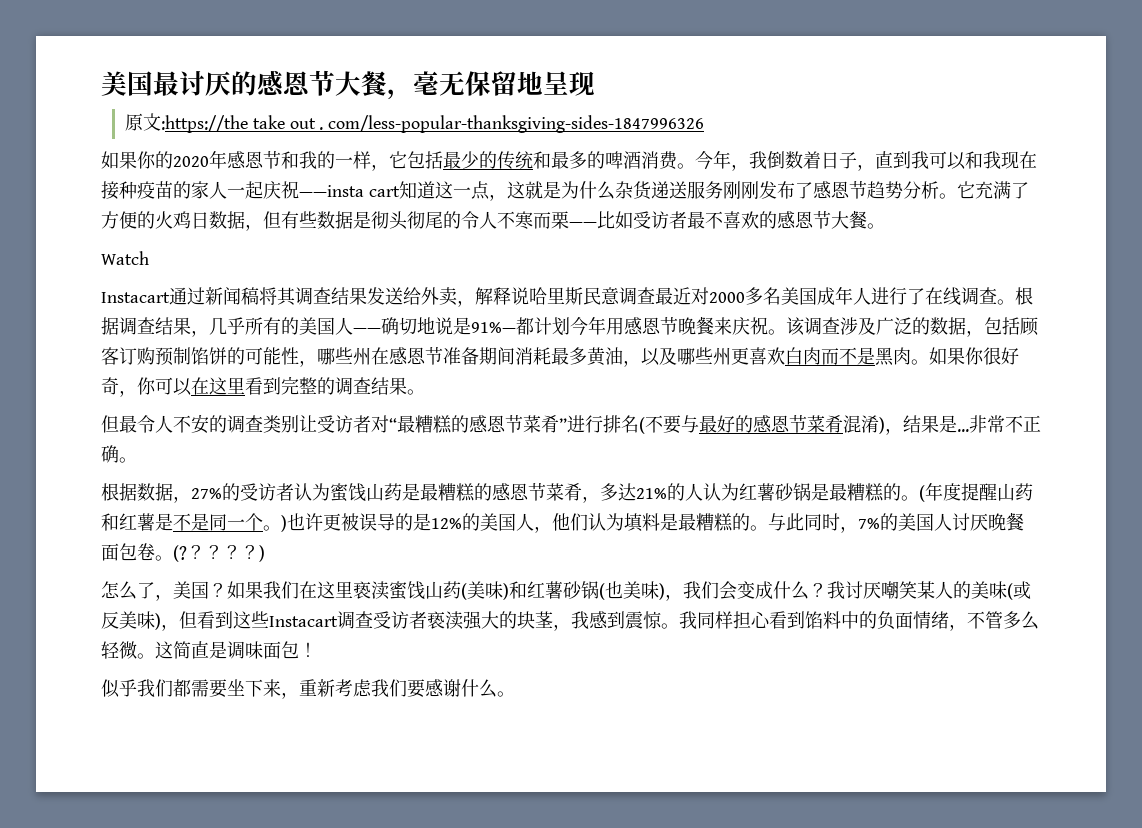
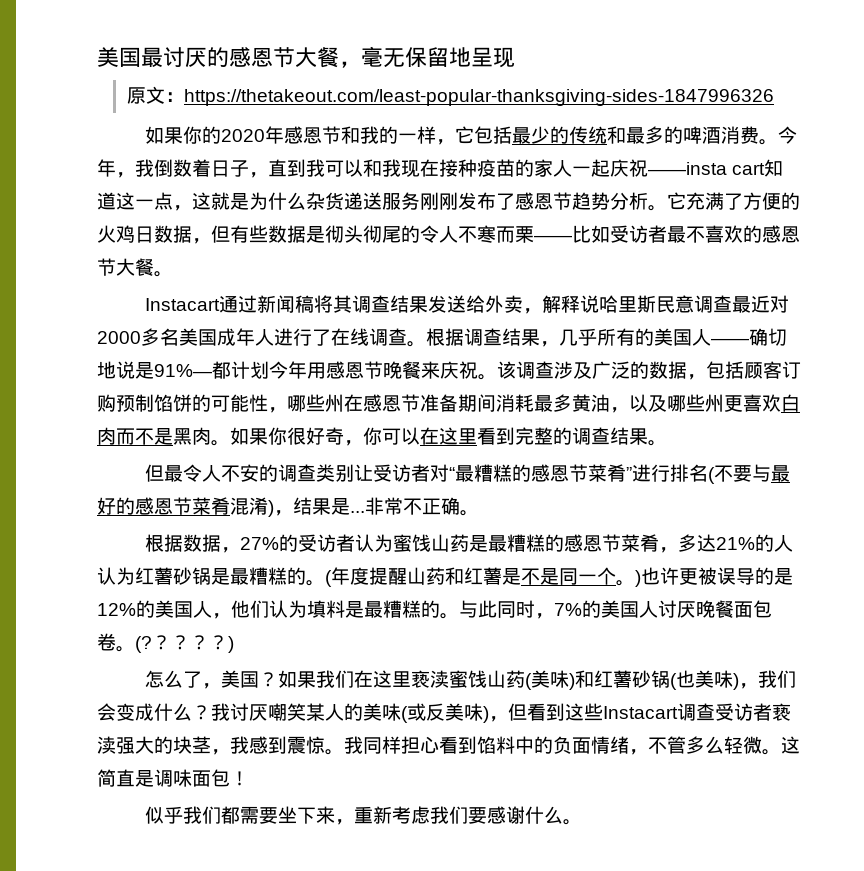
[160,115,705,133] :https://the take out . com/less-popular-thanksgiving-sides-1847996326 -> [164,89,774,106] ：https://thetakeout.com/least-popular-thanksgiving-sides-1847996326
[101,251,149,265] // Watch -> (173, 274) none

